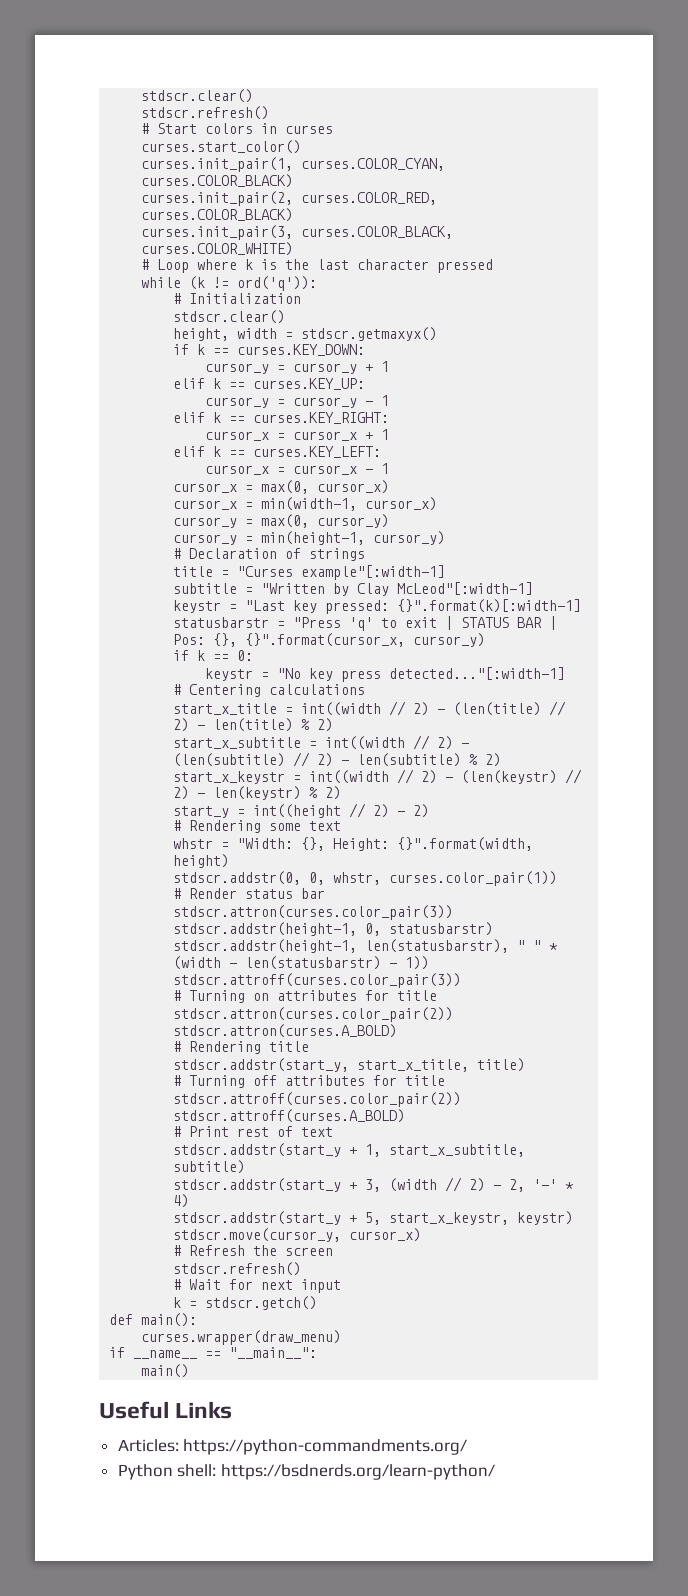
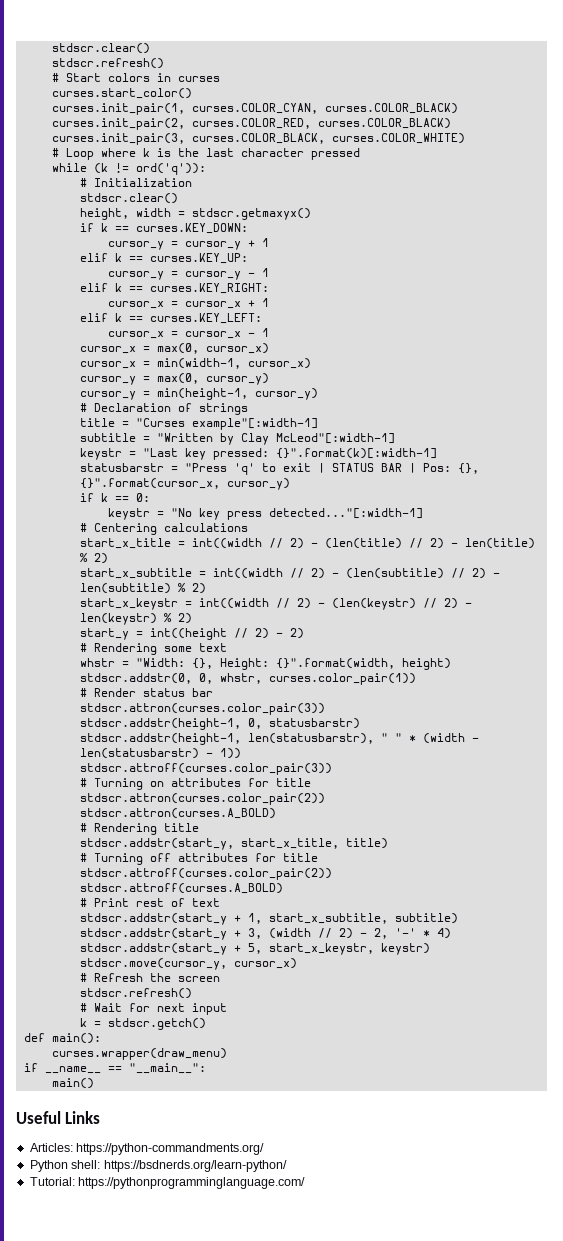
(495, 1472) none -> [29,1177,306,1189] // Tutorial: https://pythonprogramminglanguage.com/

